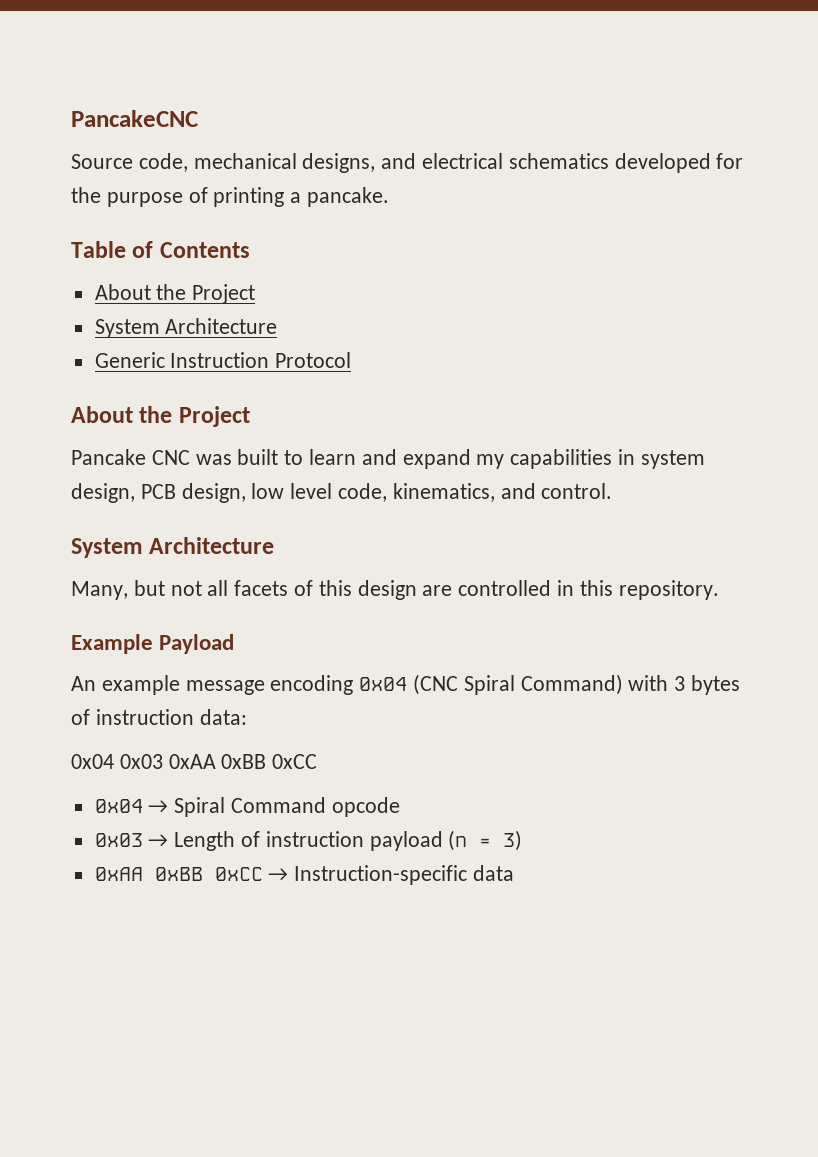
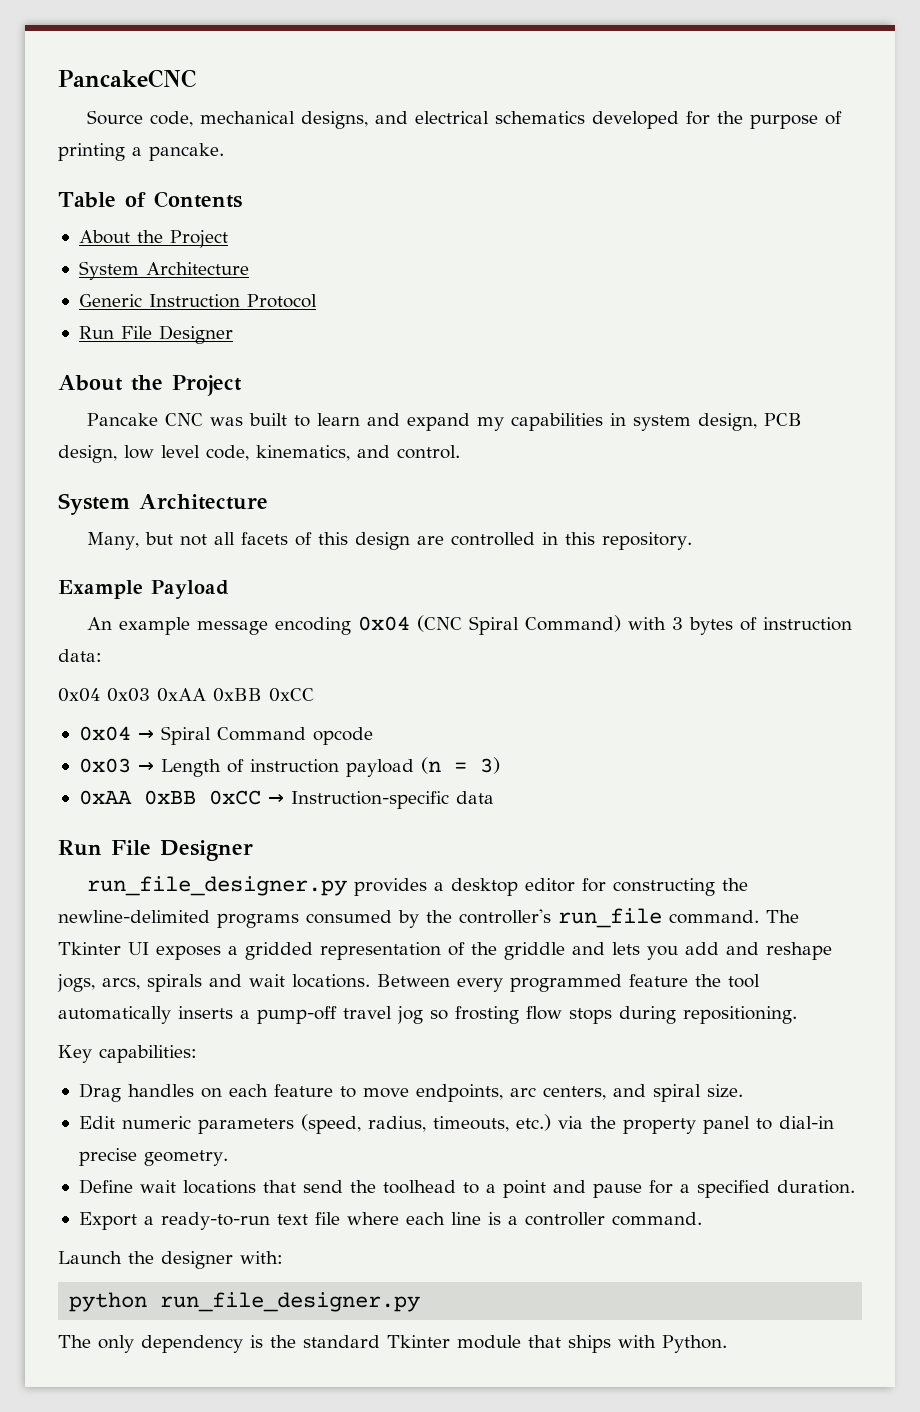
(352, 360) none -> [78,325,233,344] // Run File Designer
(515, 873) none -> [58,840,253,861] [86,876,748,896] [58,908,799,928] [58,942,832,960] [57,974,760,992] [58,1006,797,1024] [58,1045,197,1063] [78,1083,743,1102] [78,1114,834,1134] [78,1148,228,1166] [78,1179,855,1198] [78,1212,702,1230] [58,1251,283,1269] [69,1292,421,1312] [58,1335,727,1353] // Run File Designer // run_file_designer.py provides a desktop editor for constructing the newline-delimited programs consumed by the controller's run_file command. The Tkinter UI exposes a gridded representation of the griddle and lets you add and reshape jogs, arcs, spirals and wait locations. Between every programmed feature the tool automatically inserts a pump-off travel jog so frosting flow stops during repositioning. // Key capabilities: // Drag handles on each feature to move endpoints, arc centers, and spiral size. // Edit numeric parameters (speed, radius, timeouts, etc.) via the property panel to dial-in precise geometry. // Define wait locations that send the toolhead to a point and pause for a specified duration. // Export a ready-to-run text file where each line is a controller command. // Launch the designer with: // python run_file_designer.py // The only dependency is the standard Tkinter module that ships with Python.

